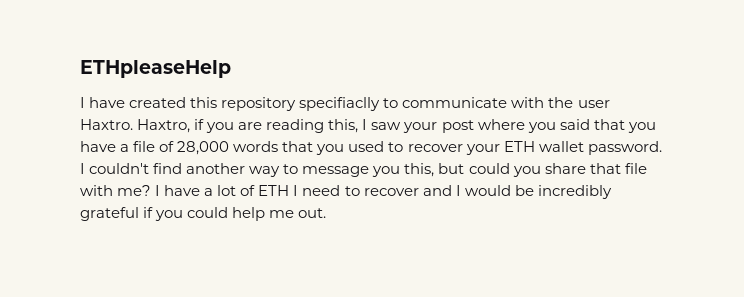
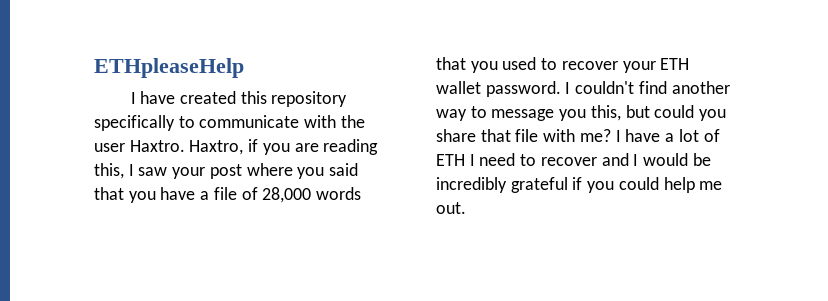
[299,97,381,111] specifiaclly -> [94,115,175,131] specifically

